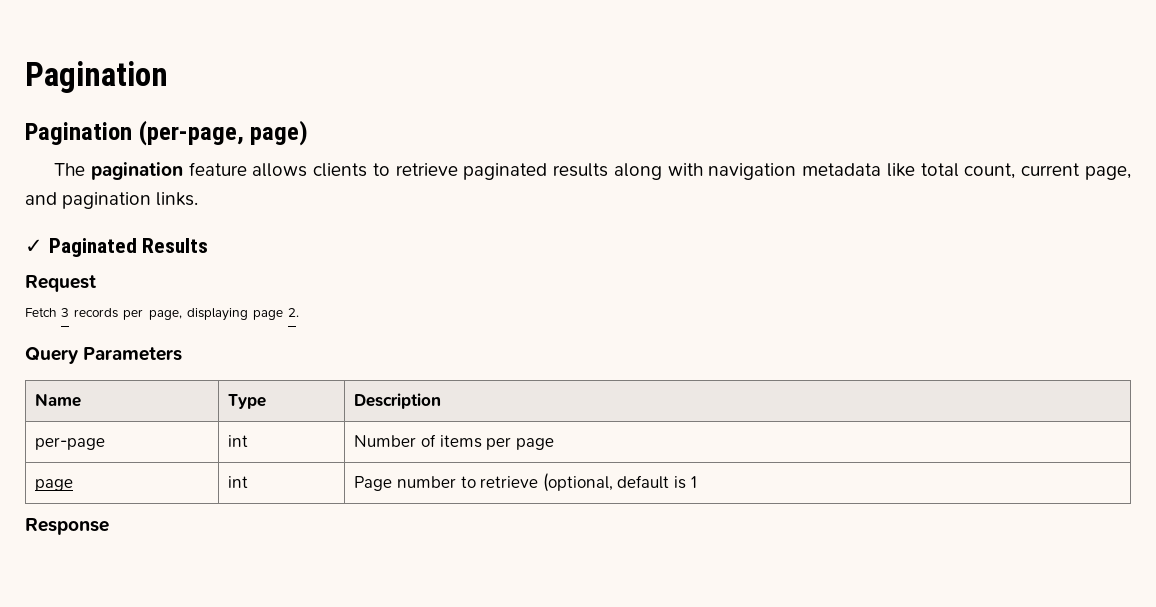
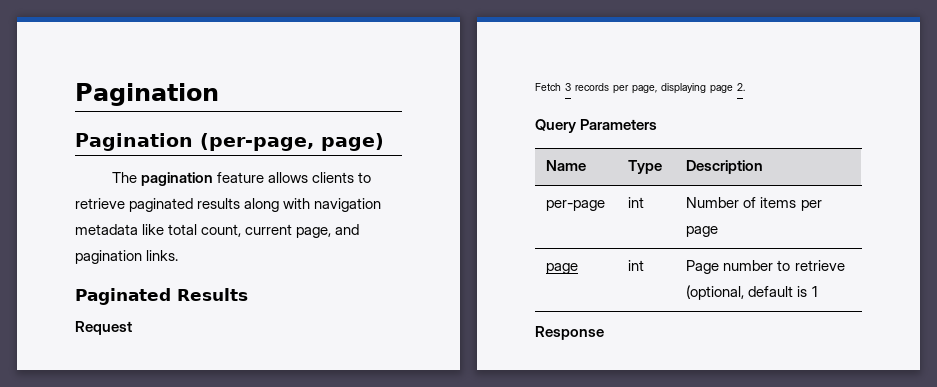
[25,239,43,253] ✓ -> (179, 255) none

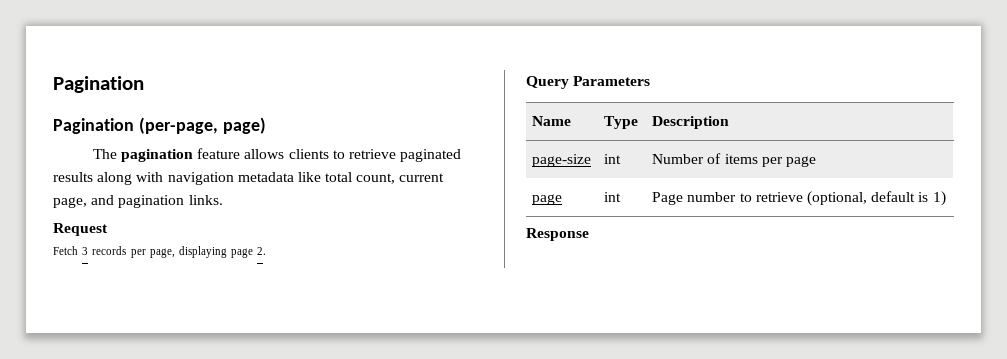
[75,288,248,305] // Paginated Results -> (223, 200) none
[546,200,606,211] per-page -> [532,154,592,167] page-size
[811,286,817,297] 1 -> [932,191,946,206] 1)

